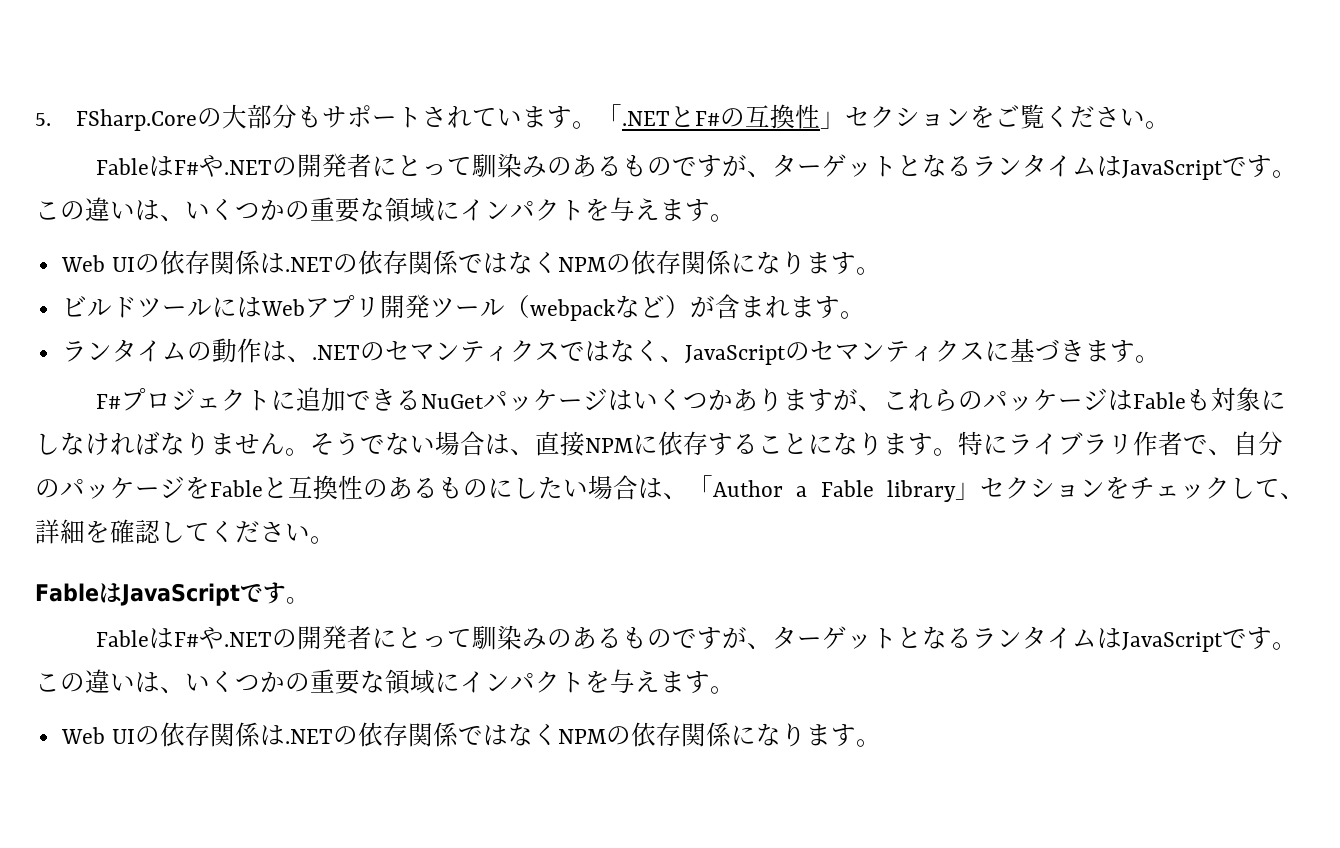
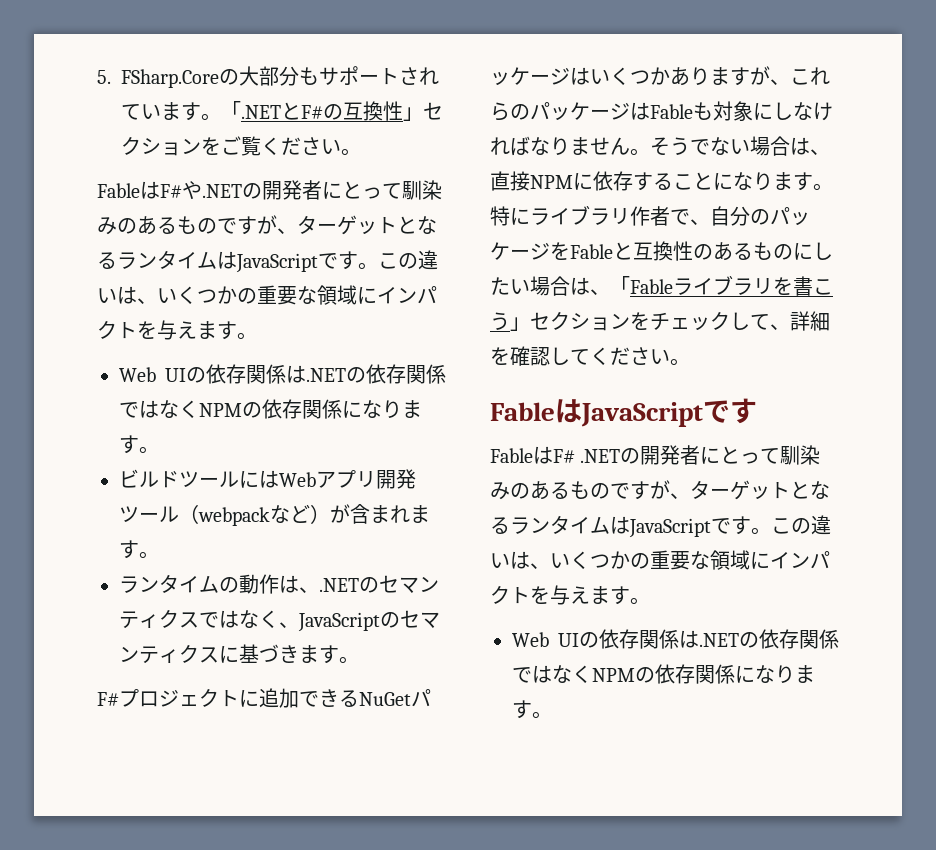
[713,480,957,502] Author a Fable library -> [630,275,833,296] [490,312,510,330] Fableライブラリを書こう
[285,597,309,604] [95,627,224,649] 。 // FableはF#や -> [490,446,575,464] // FableはF#

